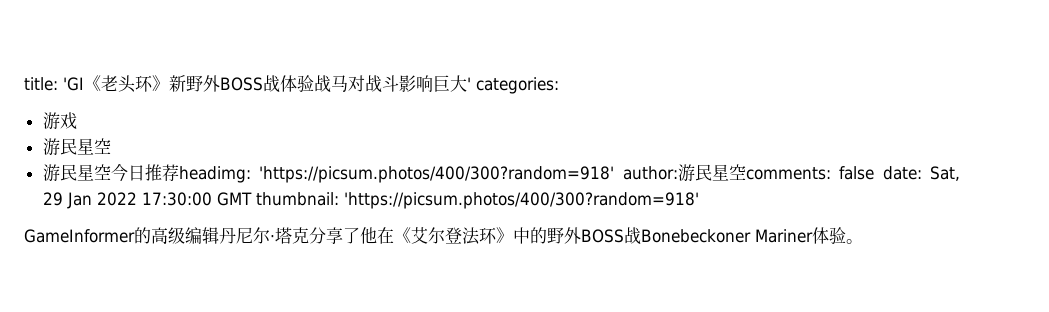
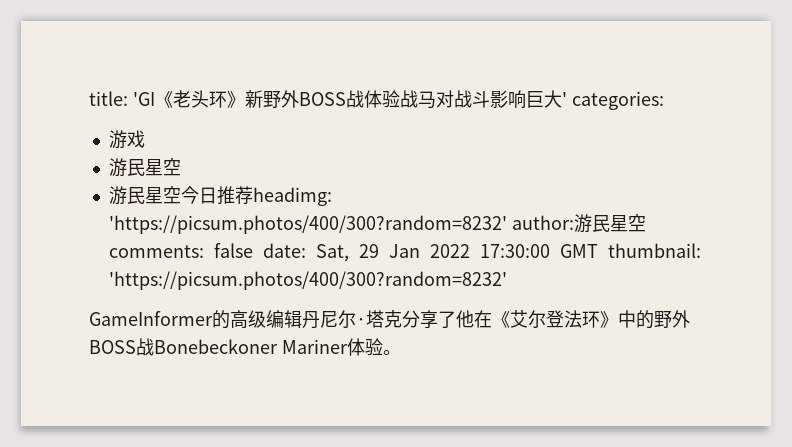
[259,166,615,183] 'https://picsum.photos/400/300?random=918' -> [108,215,507,234] 'https://picsum.photos/400/300?random=8232'
[343,192,699,209] 'https://picsum.photos/400/300?random=918' -> [108,271,507,290] 'https://picsum.photos/400/300?random=8232'

